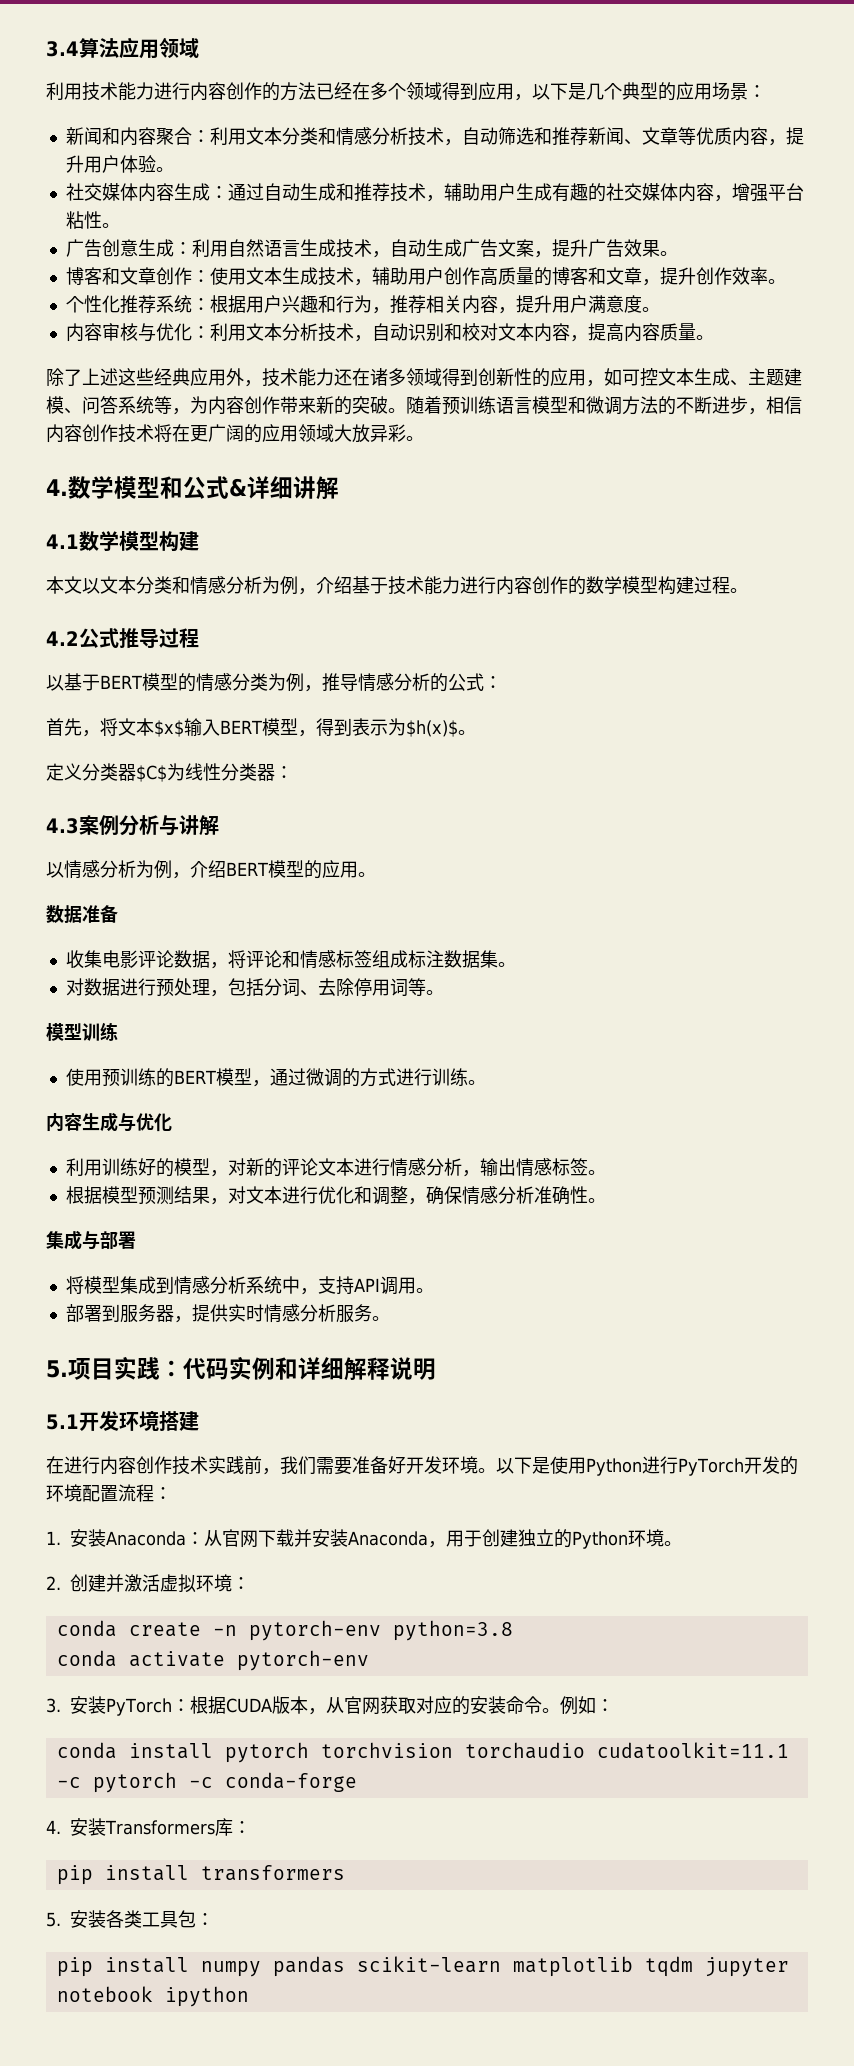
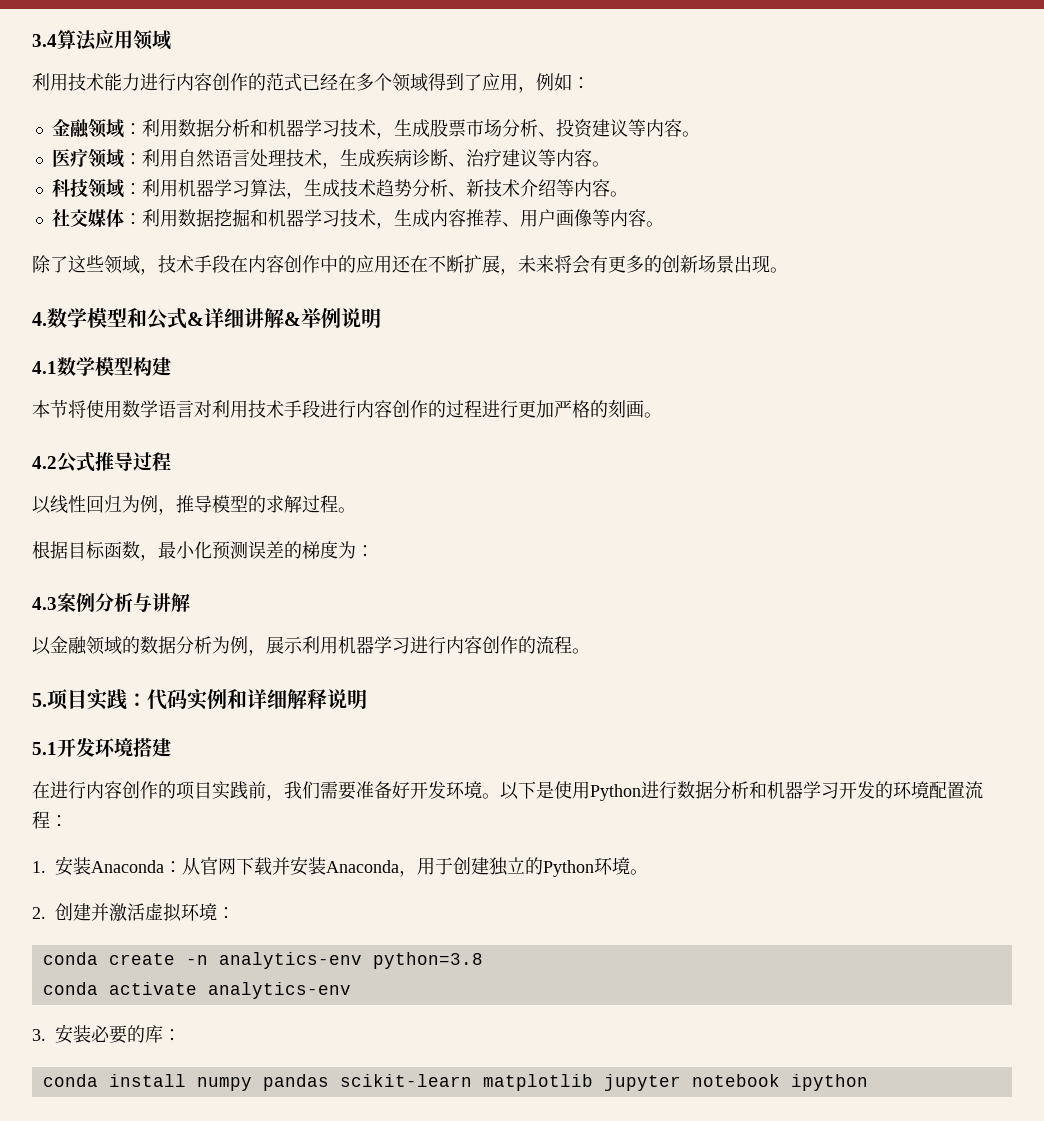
[280,82,316,101] 方法 -> [266,73,302,92] 范式
[478,82,766,101] [65,127,804,146] [65,155,174,173] [65,183,804,202] [65,211,120,229] [65,239,678,258] [65,267,786,286] [65,295,660,314] [65,323,714,342] [46,368,802,387] [46,396,802,415] [46,424,406,443] 应用，以下是几个典型的应用场景： // 新闻和内容聚合：利用文本分类和情感分析技术，自动筛选和推荐新闻、文章等优质内容，提升用户体验。 // 社交媒体内容生成：通过自动生成和推荐技术，辅助用户生成有趣的社交媒体内容，增强平台粘性。 // 广告创意生成：利用自然语言生成技术，自动生成广告文案，提升广告效果。 // 博客和文章创作：使用文本生成技术，辅助用户创作高质量的博客和文章，提升创作效率。 // 个性化推荐系统：根据用户兴趣和行为，推荐相关内容，提升用户满意度。 // 内容审核与优化：利用文本分析技术，自动识别和校对文本内容，提高内容质量。 // 除了上述这些经典应用外，技术能力还在诸多领域得到创新性的应用，如可控文本生成、主题建模、问答系统等，为内容创作带来新的突破。随着预训练语言模型和微调方法的不断进步，相信内容创作技术将在更广阔的应用领域大放异彩 -> [464,73,590,93] [51,118,700,139] [51,148,610,169] [51,178,628,199] [51,209,664,229] [32,255,770,275] 了应用，例如： // 金融领域：利用数据分析和机器学习技术，生成股票市场分析、投资建议等内容。 // 医疗领域：利用自然语言处理技术，生成疾病诊断、治疗建议等内容。 // 科技领域：利用机器学习算法，生成技术趋势分析、新技术介绍等内容。 // 社交媒体：利用数据挖掘和机器学习技术，生成内容推荐、用户画像等内容。 // 除了这些领域，技术手段在内容创作中的应用还在不断扩展，未来将会有更多的创新场景出现
(339, 488) none -> [284,307,381,328] &举例说明
[64,576,730,595] 文以文本分类和情感分析为例，介绍基于技术能力进行内容创作的数学模型构建过程 -> [50,399,644,418] 节将使用数学语言对利用技术手段进行内容创作的过程进行更加严格的刻画
[64,673,502,692] [46,718,476,737] [46,763,275,782] 基于BERT模型的情感分类为例，推导情感分析的公式： // 首先，将文本$x$输入BERT模型，得到表示为$h(x)$。 // 定义分类器$C$为线性分类器 -> [50,495,356,515] [32,541,356,561] 线性回归为例，推导模型的求解过程。 // 根据目标函数，最小化预测误差的梯度为
[64,860,376,879] [46,905,118,923] [65,950,516,969] [65,978,444,997] [46,1022,118,1041] [65,1068,486,1087] [46,1112,172,1132] [65,1158,606,1177] [65,1186,606,1205] [46,1230,136,1250] [65,1276,434,1295] [65,1304,372,1323] 情感分析为例，介绍BERT模型的应用。 // 数据准备 // 收集电影评论数据，将评论和情感标签组成标注数据集。 // 对数据进行预处理，包括分词、去除停用词等。 // 模型训练 // 使用预训练的BERT模型，通过微调的方式进行训练。 // 内容生成与优化 // 利用训练好的模型，对新的评论文本进行情感分析，输出情感标签。 // 根据模型预测结果，对文本进行优化和调整，确保情感分析准确性。 // 集成与部署 // 将模型集成到情感分析系统中，支持API调用。 // 部署到服务器，提供实时情感分析服务 -> [50,636,572,656] 金融领域的数据分析为例，展示利用机器学习进行内容创作的流程
[172,1456,208,1475] 技术 -> [158,781,212,800] 的项目
[678,1458,744,1476] PyTorch -> [677,781,839,799] 数据分析和机器学习
[248,1620,381,1641] pytorch-env -> [218,952,362,969] analytics-env
[236,1650,369,1671] pytorch-env -> [207,982,351,999] analytics-env
[106,1696,614,1716] [56,1742,789,1763] [56,1772,357,1793] [46,1818,251,1836] [56,1865,345,1885] [46,1910,214,1928] [56,1957,93,1977] PyTorch：根据CUDA版本，从官网获取对应的安装命令。例如： // conda install pytorch torchvision torchaudio cudatoolkit=11.1 -c pytorch -c conda-forge // 4.安装Transformers库： // pip install transformers // 5.安装各类工具包： // pip -> [91,1025,181,1044] [42,1074,98,1087] 必要的库： // conda
[644,1956,693,1977] tqdm -> (593, 1082) none

